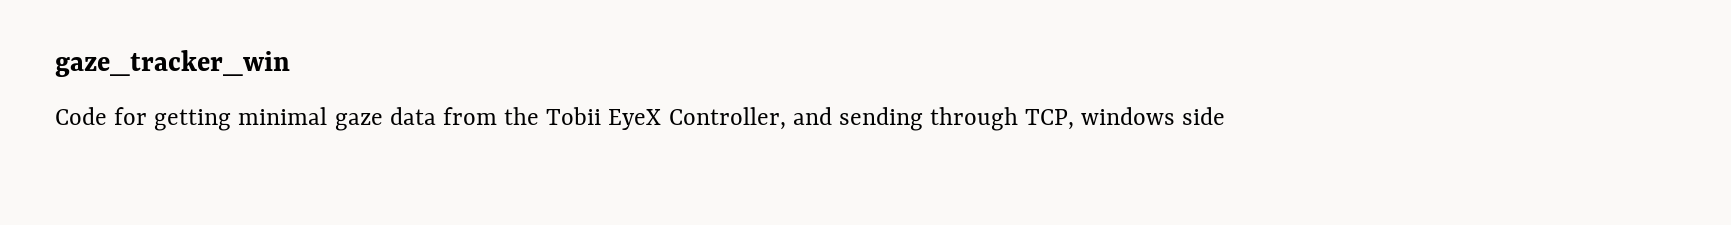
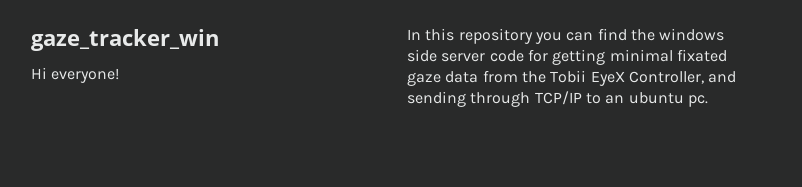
[55,107,107,125] Code -> [31,67,120,83] [407,28,725,44] [407,49,524,62] Hi everyone! // In this repository you can find the windows side server code
(328, 116) none -> [676,49,727,62] fixated
[1025,107,1226,130] TCP, windows side -> [534,91,708,107] TCP/IP to an ubuntu pc.

